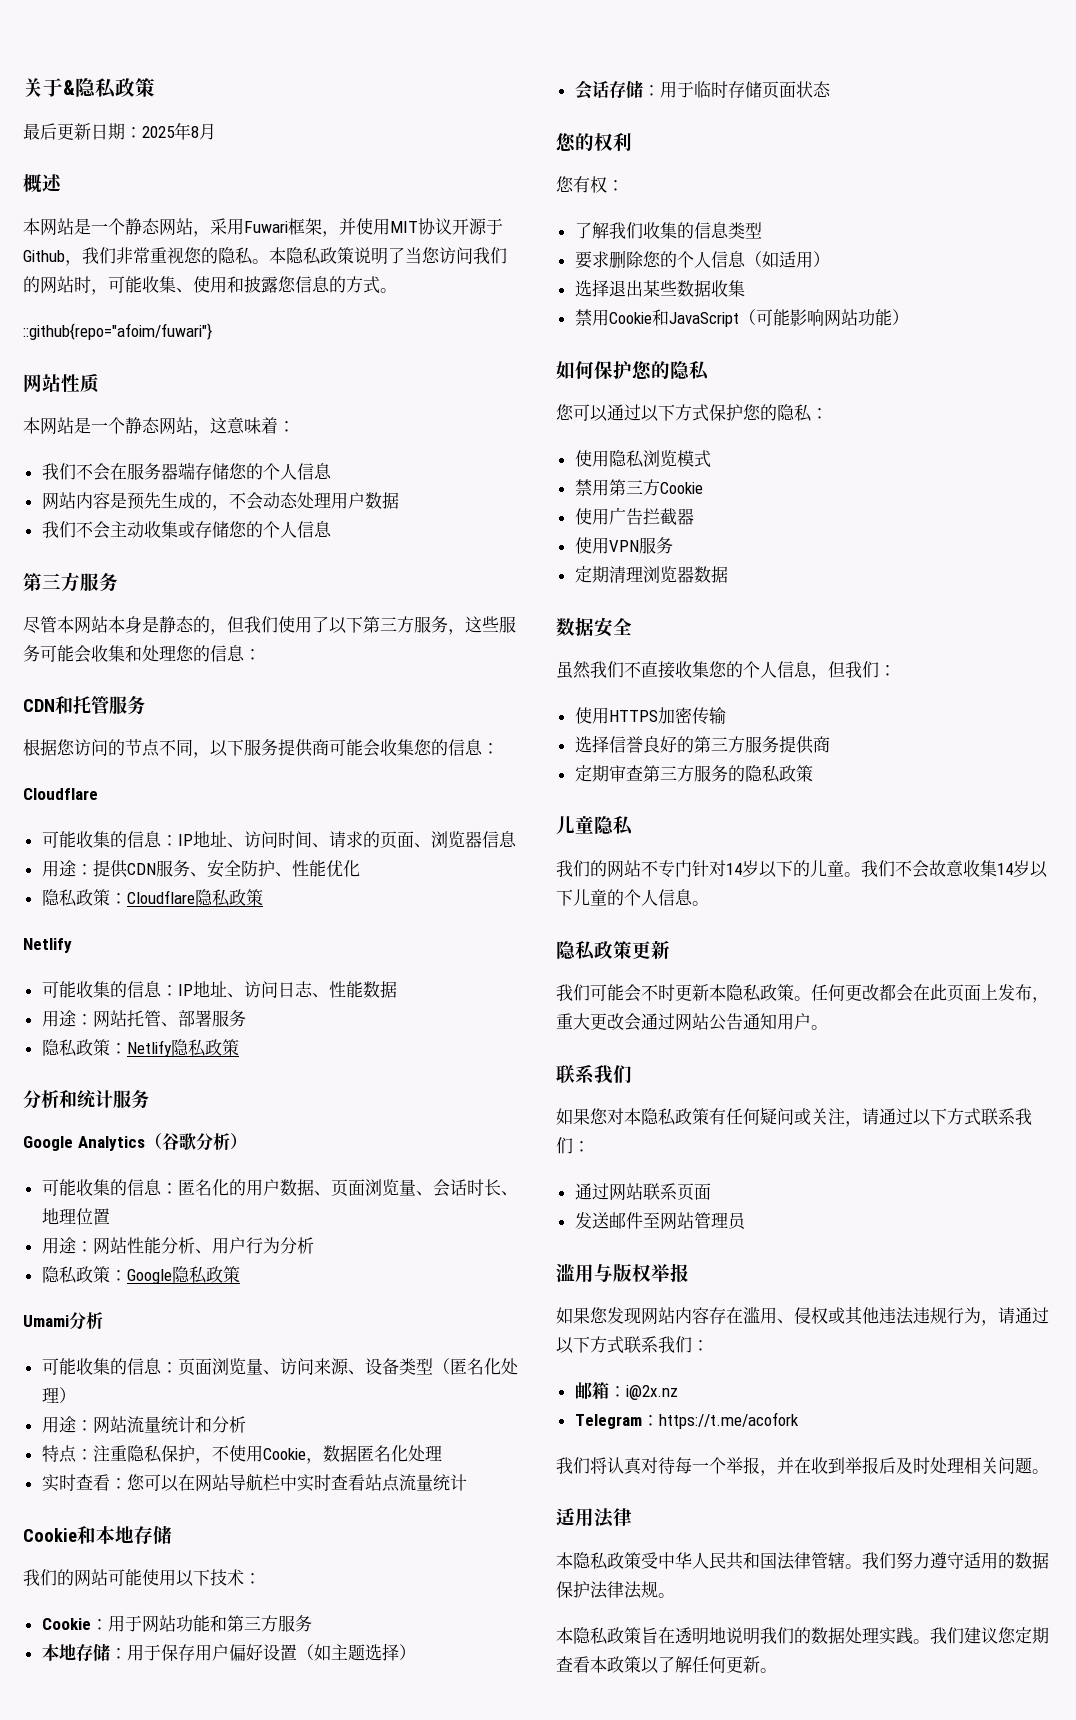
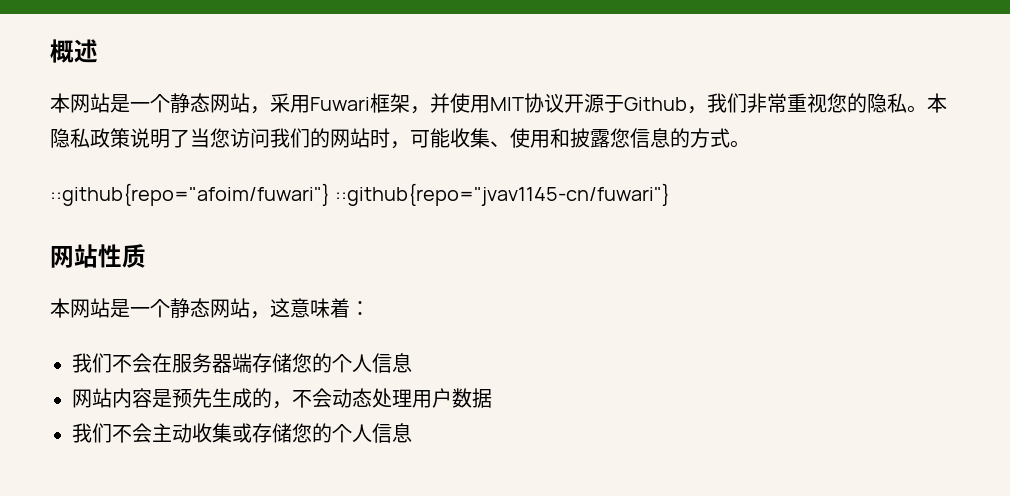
[23,78,155,99] [23,122,216,140] 关于&隐私政策 // 最后更新日期：2025年8月 // -> (50, 51) none
(212, 331) none -> [335,183,671,206] ::github{repo="jvav1145-cn/fuwari"}
[23,572,118,592] [23,616,516,635] [23,645,261,663] [23,696,145,715] [23,739,499,758] [23,788,98,800] [41,831,517,849] [41,860,360,878] [41,889,263,907] [23,938,72,953] [41,981,397,998] [41,1010,246,1028] [41,1039,239,1057] [23,1090,149,1109] [23,1133,247,1151] [41,1179,518,1197] [41,1208,110,1225] [41,1237,314,1255] [41,1266,240,1284] [23,1312,103,1330] [41,1358,518,1376] [41,1387,76,1403] [41,1416,246,1434] [41,1445,442,1464] [41,1474,467,1492] [23,1525,172,1544] [23,1569,261,1587] [41,1615,312,1633] [41,1643,416,1661] [574,80,831,100] [556,132,632,152] [556,176,624,193] [574,222,762,239] [574,250,830,269] [574,279,745,297] [574,309,909,327] [556,360,709,381] [556,404,828,422] [574,450,711,468] [574,479,703,497] [574,507,694,526] [574,537,673,554] [574,566,728,583] [556,617,632,637] [556,661,896,680] [574,707,726,725] [574,735,830,754] [574,765,813,783] [556,816,633,836] [556,860,1048,878] [556,889,709,906] [556,940,670,961] [556,984,1049,1003] [556,1013,828,1031] [556,1064,632,1084] [556,1107,1032,1127] [556,1137,590,1154] [574,1183,711,1201] [574,1212,747,1230] [556,1263,689,1283] [556,1306,1049,1326] [556,1336,709,1354] [574,1382,678,1400] [574,1412,799,1429] [556,1457,1049,1476] [556,1508,632,1528] [556,1552,1049,1570] [556,1581,675,1599] [556,1627,1049,1645] [556,1656,777,1674] // 第三方服务 // 尽管本网站本身是静态的，但我们使用了以下第三方服务，这些服务可能会收集和处理您的信息： // CDN和托管服务 // 根据您访问的节点不同，以下服务提供商可能会收集您的信息： // Cloudflare // 可能收集的信息：IP地址、访问时间、请求的页面、浏览器信息 // 用途：提供CDN服务、安全防护、性能优化 // 隐私政策：Cloudflare隐私政策 // Netlify // 可能收集的信息：IP地址、访问日志、性能数据 // 用途：网站托管、部署服务 // 隐私政策：Netlify隐私政策 // 分析和统计服务 // Google Analytics（谷歌分析） // 可能收集的信息：匿名化的用户数据、页面浏览量、会话时长、地理位置 // 用途：网站性能分析、用户行为分析 // 隐私政策：Google隐私政策 // Umami分析 // 可能收集的信息：页面浏览量、访问来源、设备类型（匿名化处理） // 用途：网站流量统计和分析 // 特点：注重隐私保护，不使用Cookie，数据匿名化处理 // 实时查看：您可以在网站导航栏中实时查看站点流量统计 // Cookie和本地存储 // 我们的网站可能使用以下技术： // Cookie：用于网站功能和第三方服务 // 本地存储：用于保存用户偏好设置（如主题选择） // 会话存储：用于临时存储页面状态 // 您的权利 // 您有权： // 了解我们收集的信息类型 // 要求删除您的个人信息（如适用） // 选择退出某些数据收集 // 禁用Cookie和JavaScript（可能影响网站功能） // 如何保护您的隐私 // 您可以通过以下方式保护您的隐私： // 使用隐私浏览模式 // 禁用第三方Cookie // 使用广告拦截器 // 使用VPN服务 // 定期清理浏览器数据 // 数据安全 // 虽然我们不直接收集您的个人信息，但我们： // 使用HTTPS加密传输 // 选择信誉良好的第三方服务提供商 // 定期审查第三方服务的隐私政策 // 儿童隐私 // 我们的网站不专门针对14岁以下的儿童。我们不会故意收集14岁以下儿童的个人信息。 // 隐私政策更新 // 我们可能会不时更新本隐私政策。任何更改都会在此页面上发布，重大更改会通过网站公告通知用户。 // 联系我们 // 如果您对本隐私政策有任何疑问或关注，请通过以下方式联系我们： // 通过网站联系页面 // 发送邮件至网站管理员 // 滥用与版权举报 // 如果您发现网站内容存在滥用、侵权或其他违法违规行为，请通过以下方式联系我们： // 邮箱：i@2x.nz // Telegram：https://t.me/acofork // 我们将认真对待每一个举报，并在收到举报后及时处理相关问题。 // 适用法律 // 本隐私政策受中华人民共和国法律管辖。我们努力遵守适用的数据保护法律法规。 // 本隐私政策旨在透明地说明我们的数据处理实践。我们建议您定期查看本政策以了解任何更新。 -> (412, 433) none

